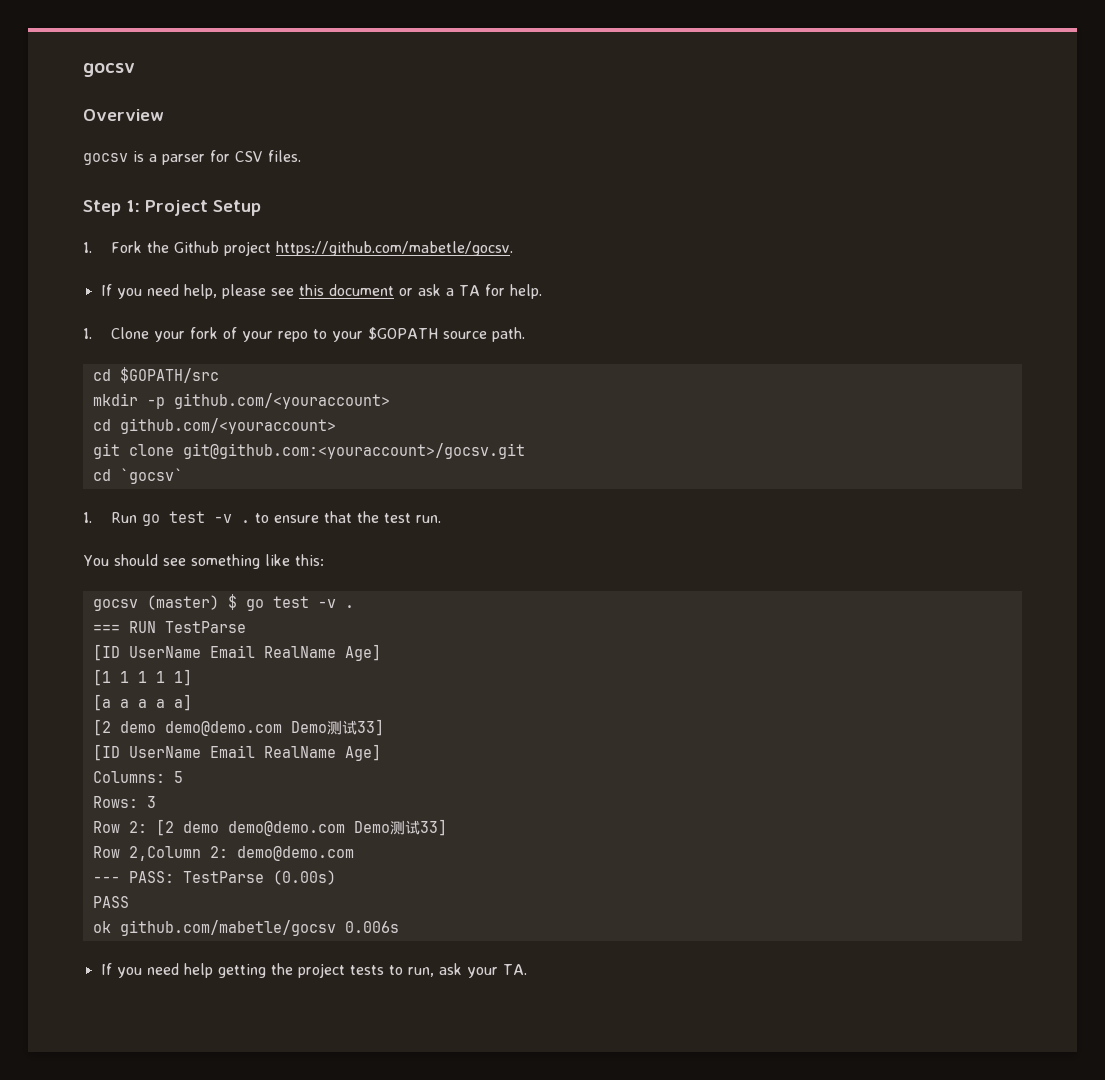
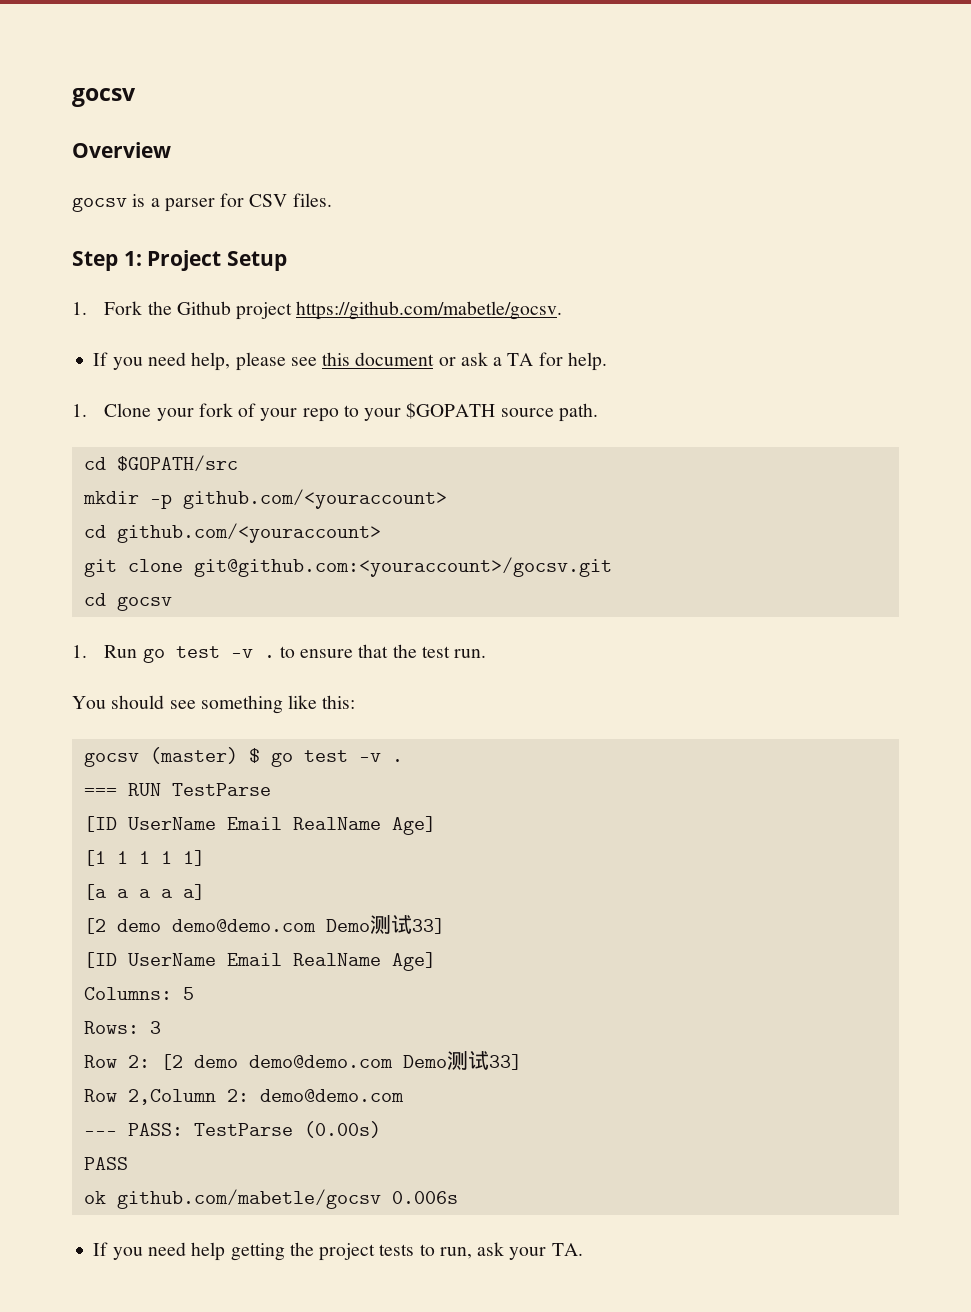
[119,468,183,484] `gocsv` -> [116,596,172,611] gocsv

